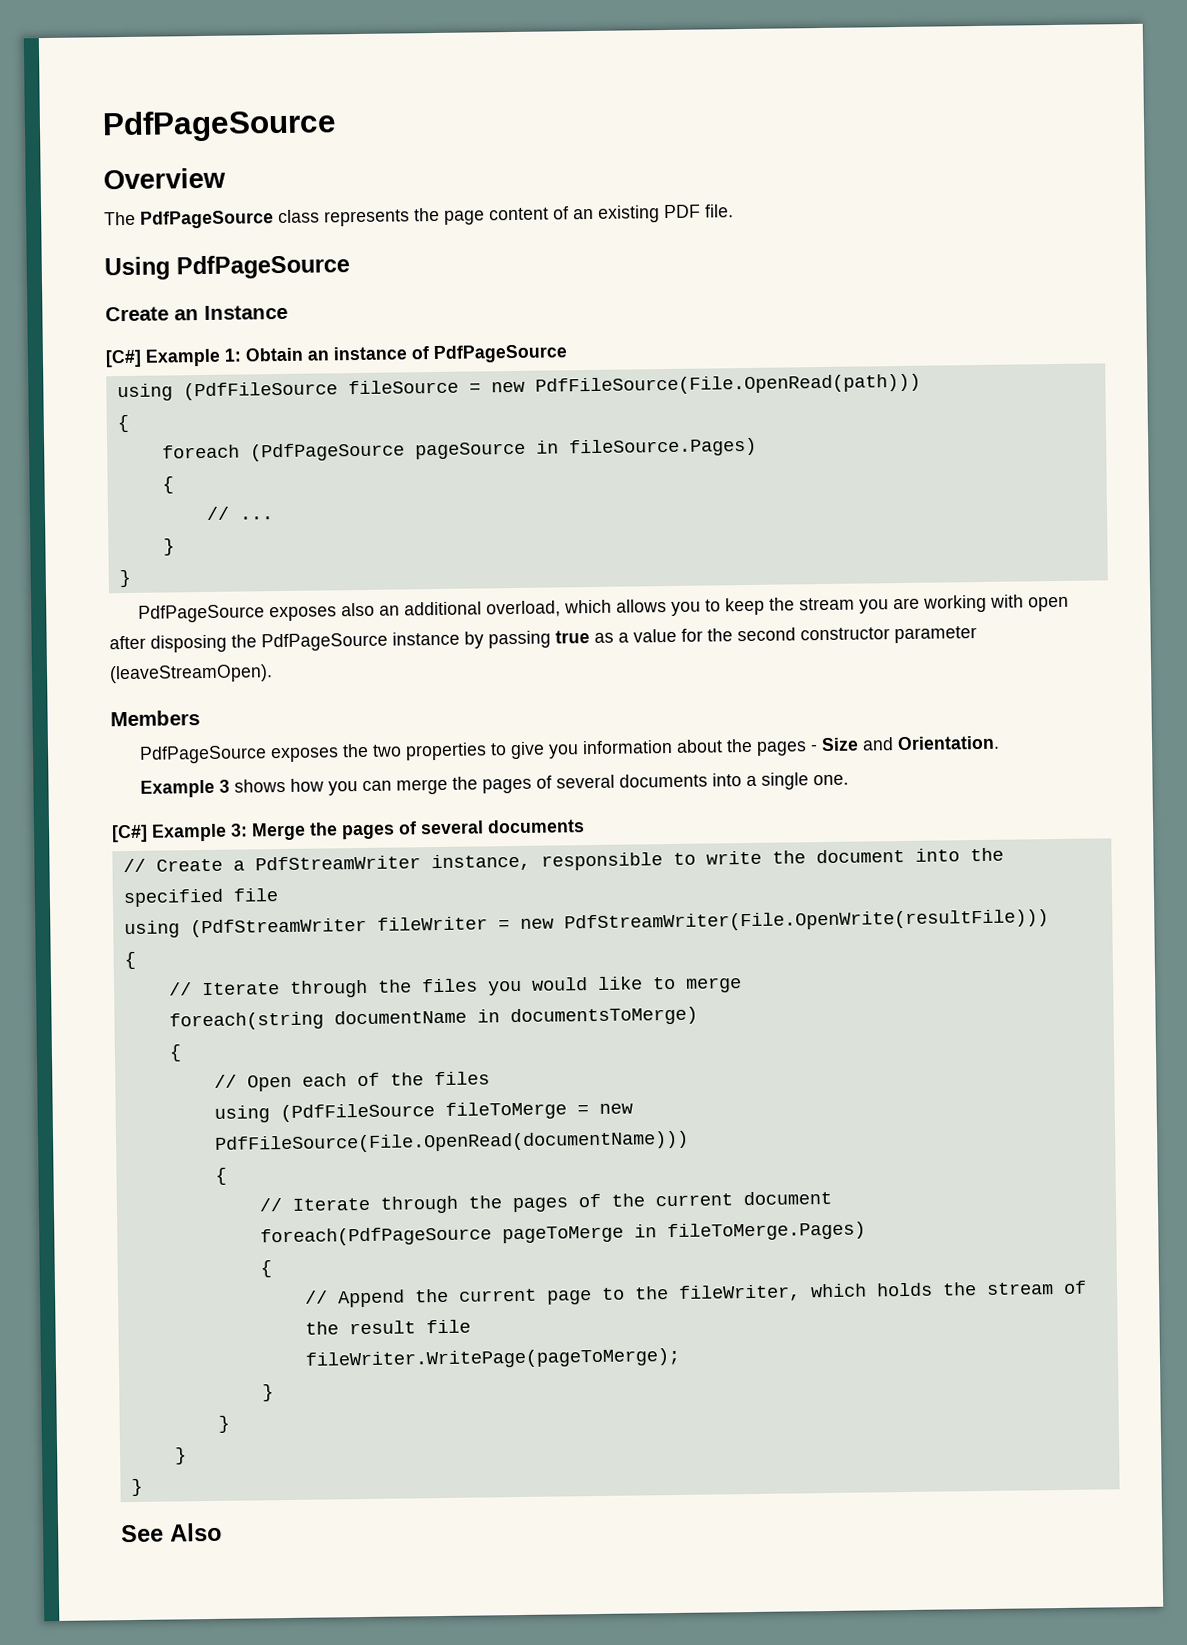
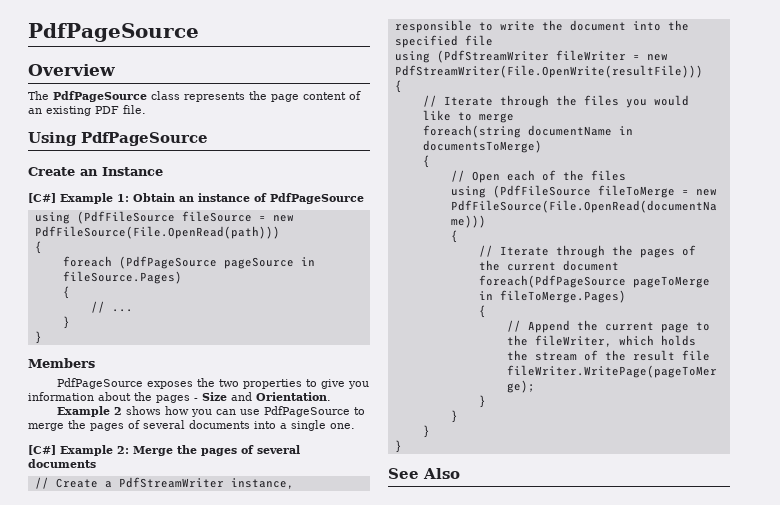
[138,594,1070,623] [109,626,977,653] [109,664,273,684] // PdfPageSource exposes also an additional overload, which allows you to keep the stream you are working with open after disposing the PdfPageSource instance by passing true as a value for the second constructor parameter (leaveStreamOpen). -> (42, 337) none
[219,779,231,793] 3 -> [113,407,122,415] 2
(393, 785) none -> [239,406,365,417] use PdfPageSource to
[230,823,248,837] 3: -> [117,446,129,454] 2:

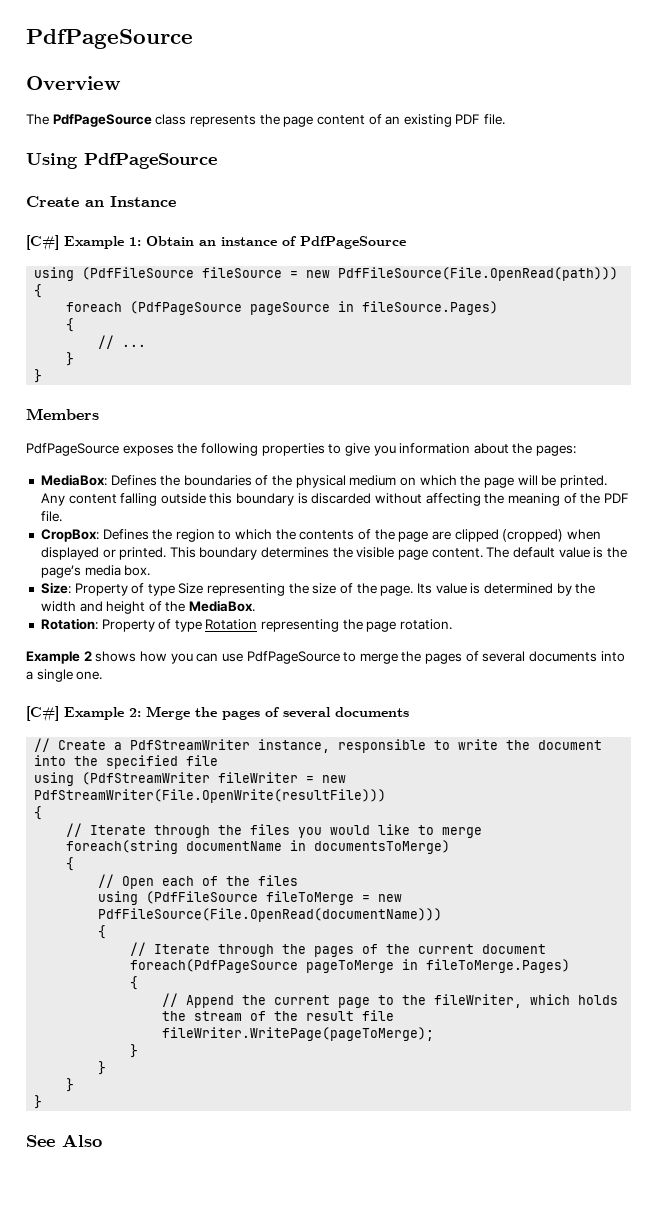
[218,379,239,387] two -> [200,443,258,456] following
[156,392,331,403] pages - Size and Orientation. -> [536,445,577,456] [40,474,607,488] [40,493,629,506] [40,511,62,522] [40,529,601,542] [40,547,627,560] [40,565,151,578] [40,582,596,596] [40,600,256,614] [40,618,453,632] pages: // MediaBox: Defines the boundaries of the physical medium on which the page will be printed. Any content falling outside this boundary is discarded without affecting the meaning of the PDF file. // CropBox: Defines the region to which the contents of the page are clipped (cropped) when displayed or printed. This boundary determines the visible page content. The default value is the page’s media box. // Size: Property of type Size representing the size of the page. Its value is determined by the width and height of the MediaBox. // Rotation: Property of type Rotation representing the page rotation.

